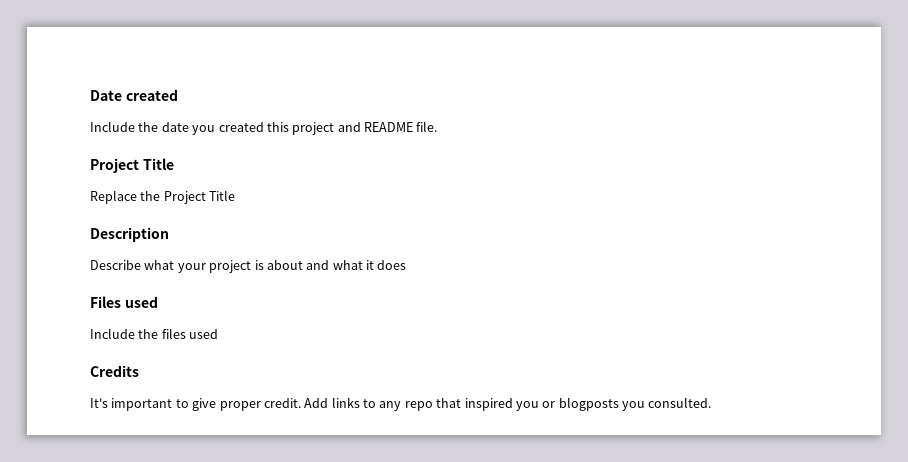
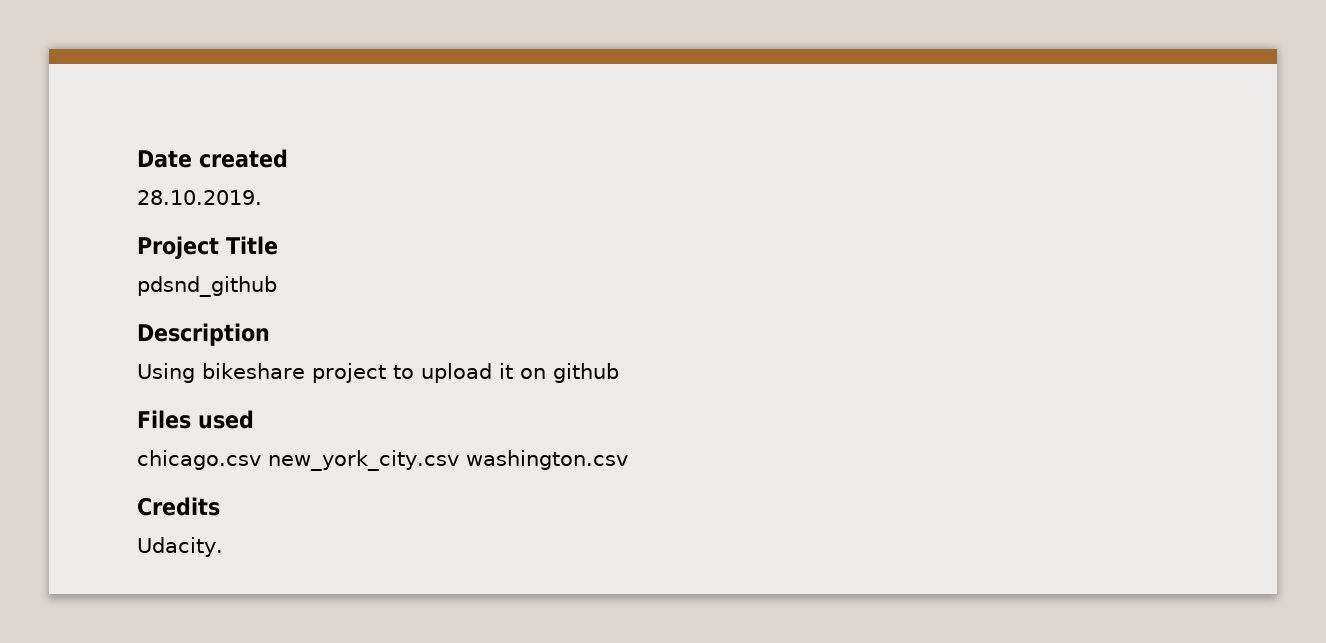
[90,121,438,135] [90,158,174,173] [90,190,236,204] [90,227,169,242] [90,260,407,273] [90,296,158,308] [90,328,219,339] [90,365,139,377] [90,397,712,411] Include the date you created this project and README file. // Project Title // Replace the Project Title // Description // Describe what your project is about and what it does // Files used // Include the files used // Credits // It's important to give proper credit. Add links to any repo that inspired you or blogposts you consulted. -> [137,190,262,205] [137,236,278,259] [137,276,277,297] [137,323,270,346] [137,363,619,383] [137,410,254,429] [137,450,628,471] [137,497,220,516] [137,537,223,557] 28.10.2019. // Project Title // pdsnd_github // Description // Using bikeshare project to upload it on github // Files used // chicago.csv new_york_city.csv washington.csv // Credits // Udacity.

